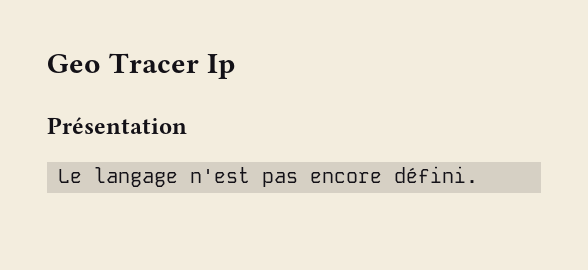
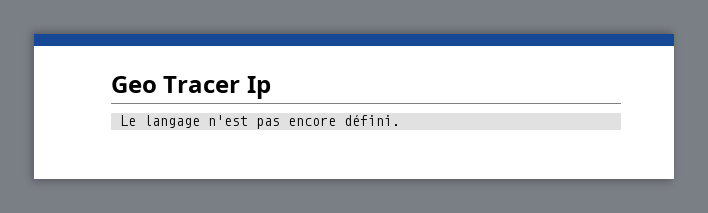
[47,117,187,134] // Présentation -> (271, 87) none

